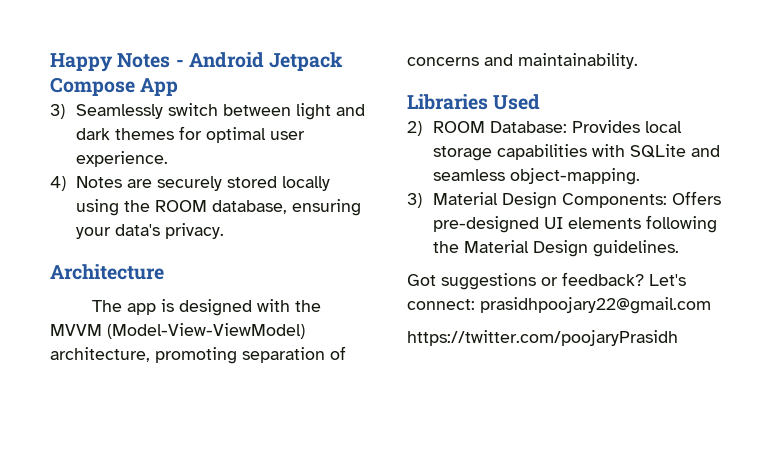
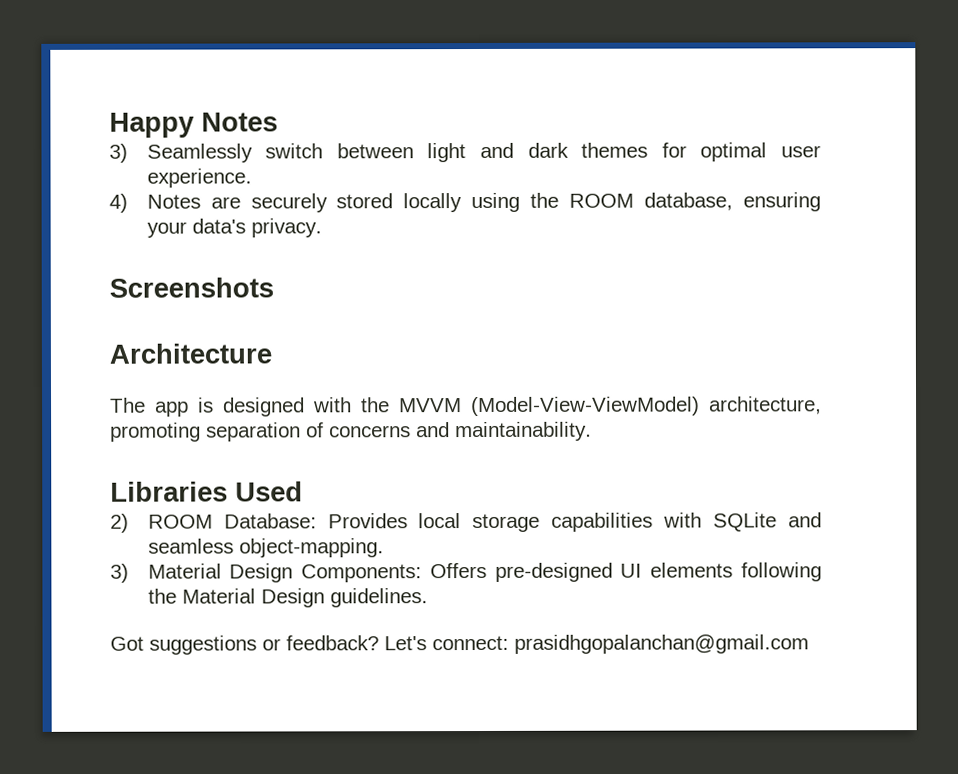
[175,52,344,71] [50,77,179,96] - Android Jetpack Compose App -> (278, 122) none
(225, 231) none -> [109,277,274,298] // Screenshots
[480,297,711,314] [407,330,678,346] prasidhpoojary22@gmail.com // https://twitter.com/poojaryPrasidh -> [514,634,809,654] prasidhgopalanchan@gmail.com

